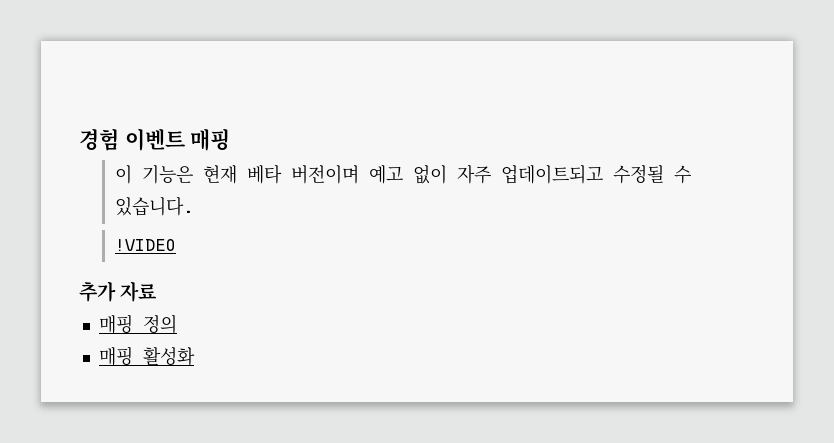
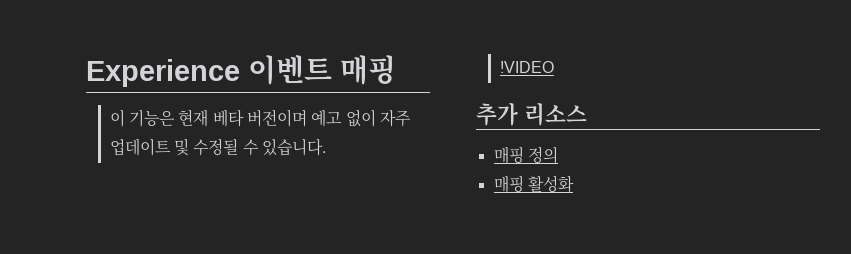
[79,128,119,151] 경험 -> [86,59,240,87] Experience
[500,165,603,184] 업데이트되고 -> [109,138,189,156] 업데이트 및
[120,281,158,302] 자료 -> [524,103,587,126] 리소스

